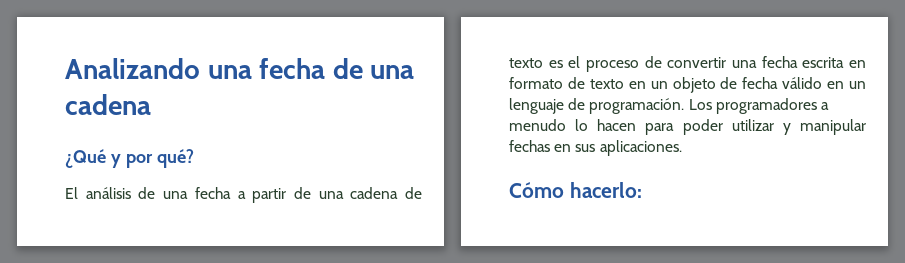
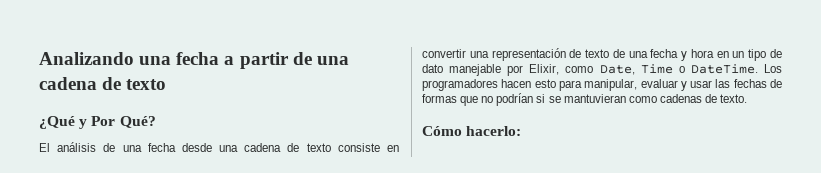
[332,58,415,79] [65,94,151,115] [65,149,194,168] [65,187,231,199] de una cadena // ¿Qué y por qué? // El análisis de una fecha -> (220, 58) none
[548,56,866,72] [509,77,866,93] [509,98,829,114] [509,119,866,135] [509,140,682,156] es el proceso de convertir una fecha escrita en formato de texto en un objeto de fecha válido en un lenguaje de programación. Los programadores a menudo lo hacen para poder utilizar y manipular fechas en sus aplicaciones. -> [39,116,156,129] [39,142,400,152] [422,48,782,61] [422,64,782,76] [422,79,782,91] [422,93,748,106] // ¿Qué y Por Qué? // El análisis de una fecha desde una cadena de texto consiste en convertir una representación de texto de una fecha y hora en un tipo de dato manejable por Elixir, como Date, Time o DateTime. Los programadores hacen esto para manipular, evaluar y usar las fechas de formas que no podrían si se mantuvieran como cadenas de texto.

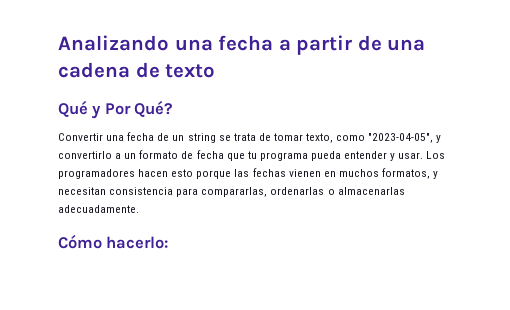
[39,116,75,129] ¿Qué -> [58,100,88,117] Qué
[39,142,400,152] [422,48,782,61] [422,64,782,76] [422,79,782,91] [422,93,748,106] El análisis de una fecha desde una cadena de texto consiste en convertir una representación de texto de una fecha y hora en un tipo de dato manejable por Elixir, como Date, Time o DateTime. Los programadores hacen esto para manipular, evaluar y usar las fechas de formas que no podrían si se mantuvieran como cadenas de texto. -> [58,132,442,143] [58,150,446,161] [58,168,439,179] [58,187,405,197] [58,205,139,213] Convertir una fecha de un string se trata de tomar texto, como "2023-04-05", y convertirlo a un formato de fecha que tu programa pueda entender y usar. Los programadores hacen esto porque las fechas vienen en muchos formatos, y necesitan consistencia para compararlas, ordenarlas o almacenarlas adecuadamente.

